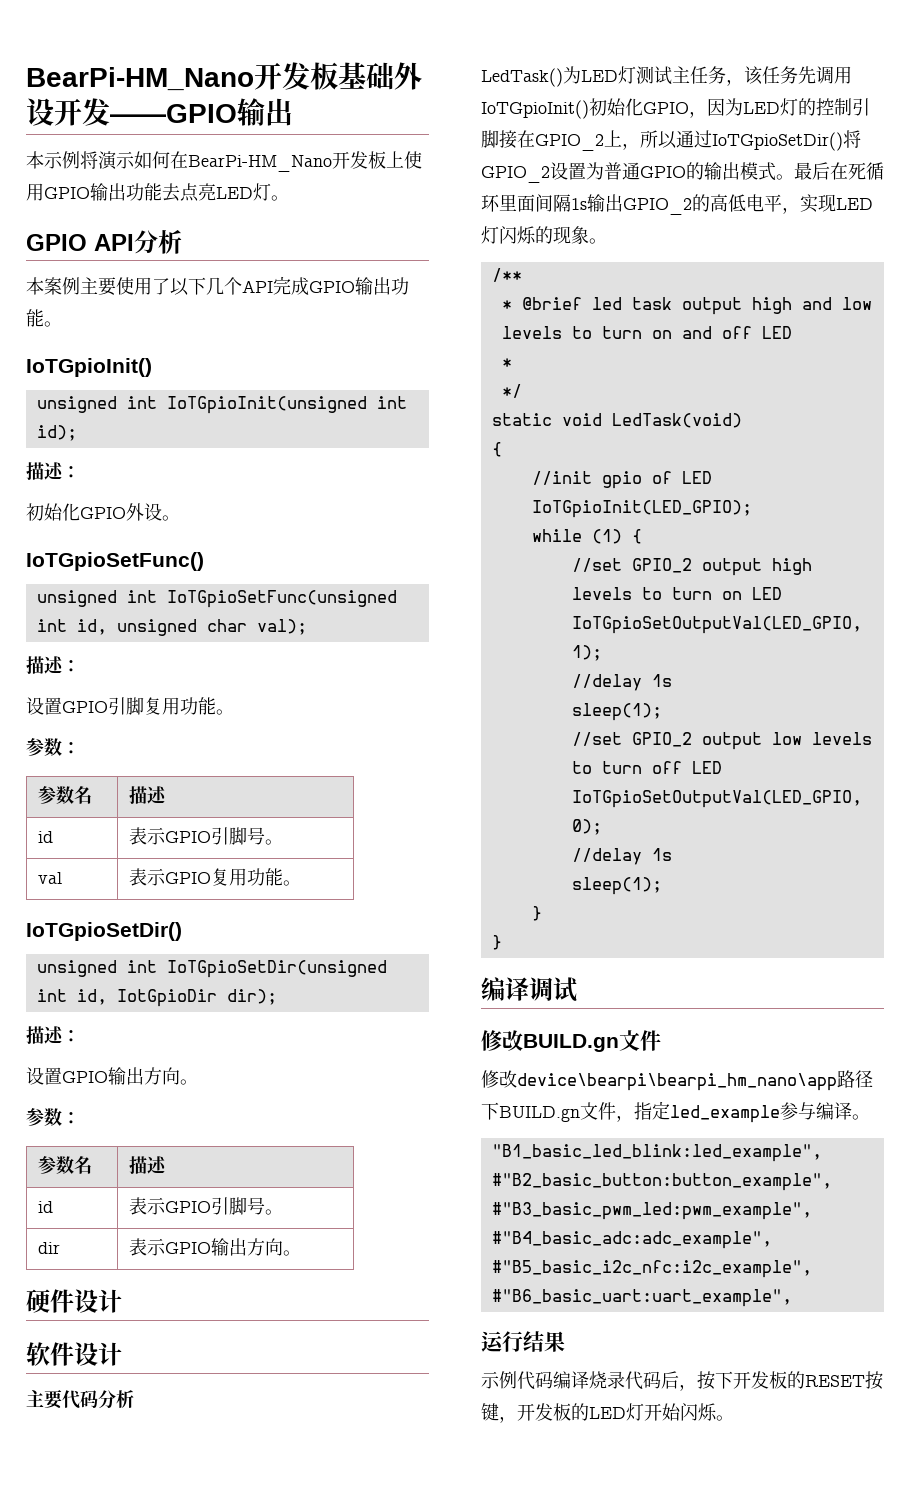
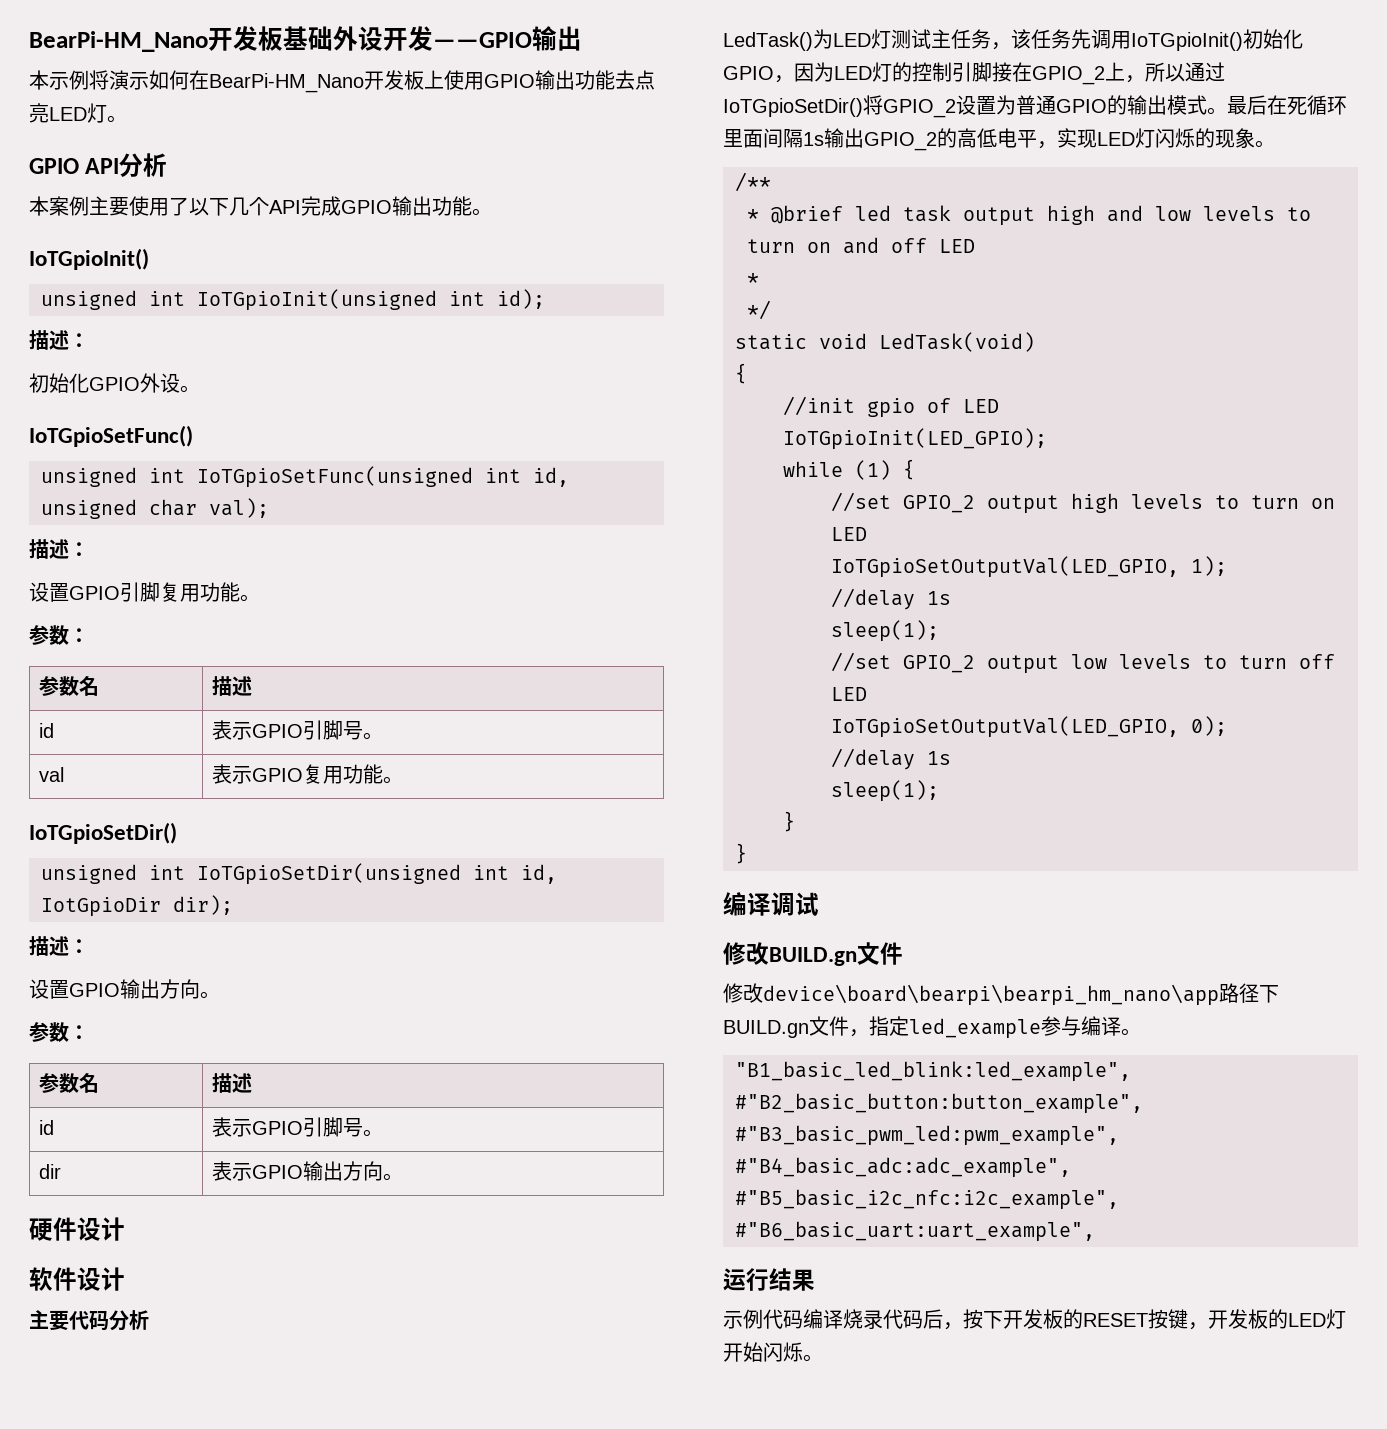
[517,1073,837,1091] device\bearpi\bearpi_hm_nano\app -> [763,984,1219,1006] device\board\bearpi\bearpi_hm_nano\app

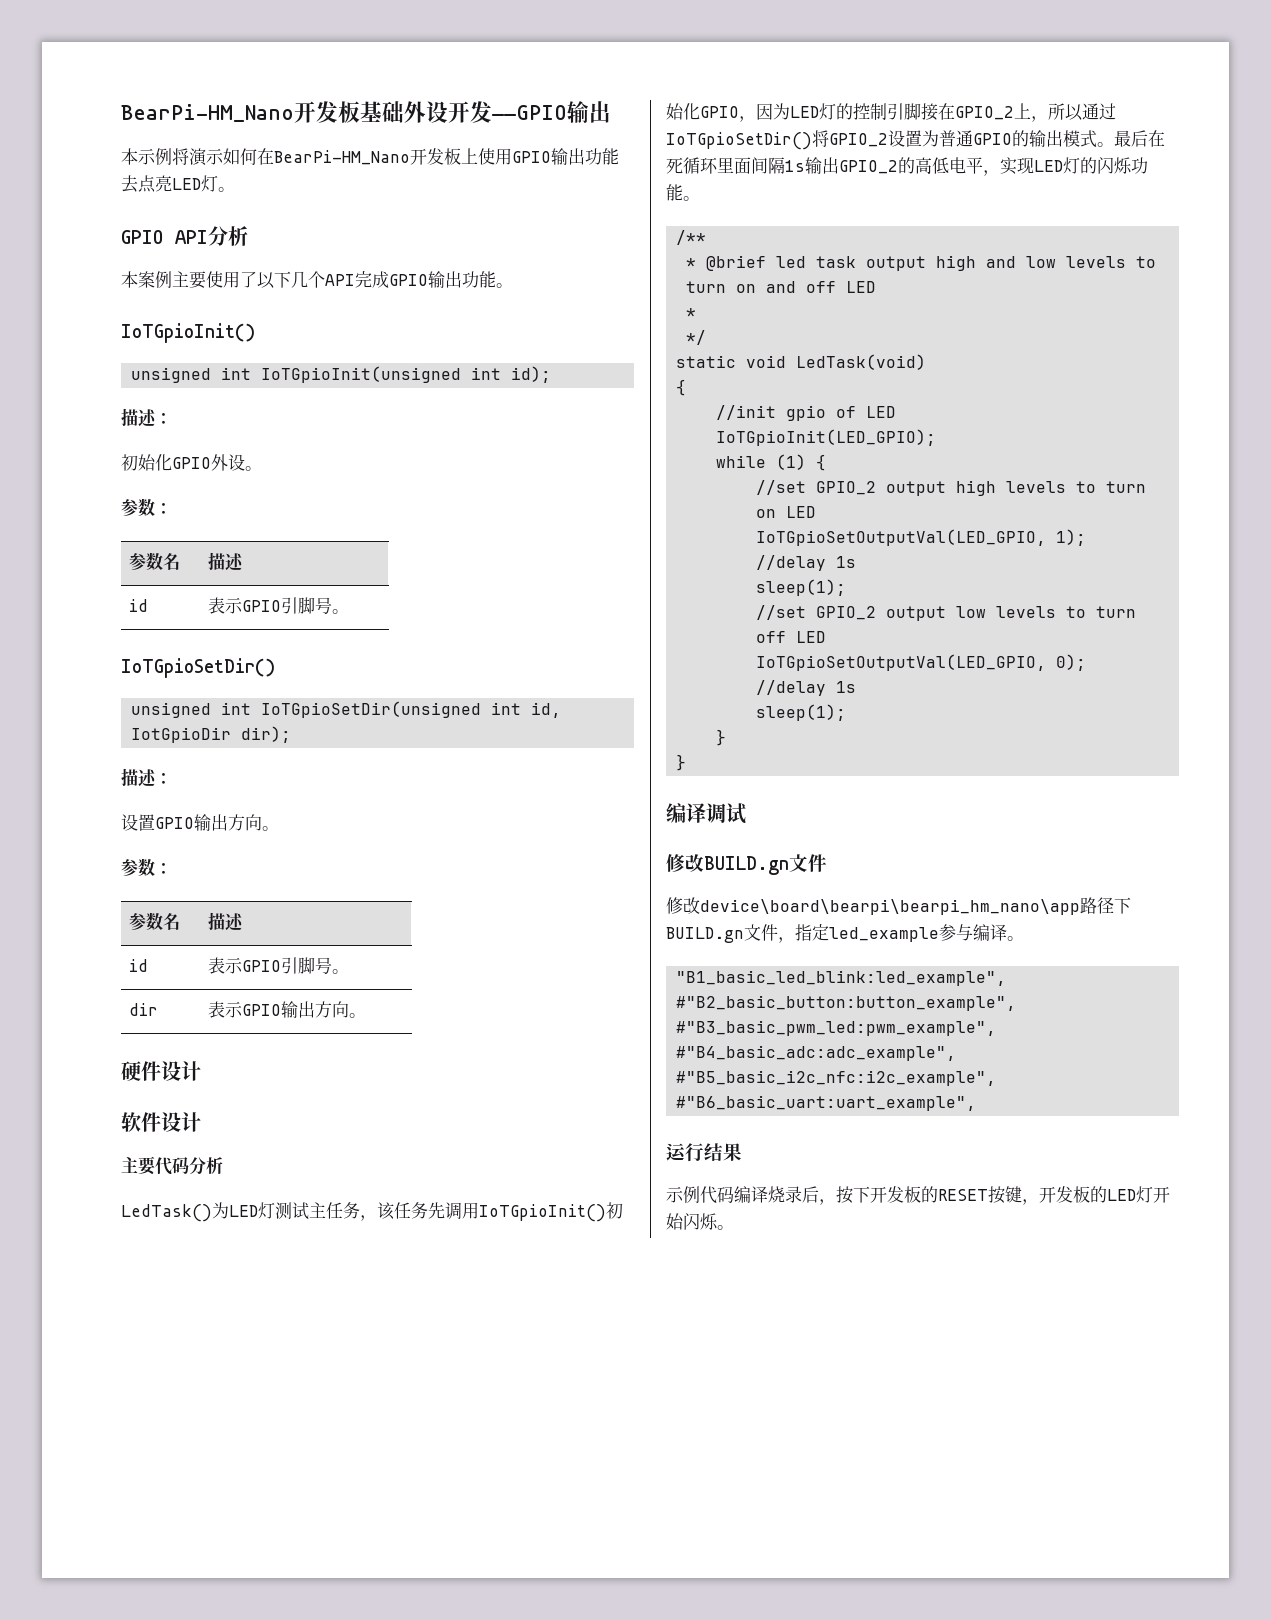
[29,425,193,447] [41,466,569,488] [41,498,269,519] [29,539,89,559] [29,582,260,602] [29,625,89,645] [39,676,100,696] [212,676,253,696] [39,723,55,738] [212,720,384,740] [39,767,65,782] [212,764,404,784] // IoTGpioSetFunc() // unsigned int IoTGpioSetFunc(unsigned int id, unsigned char val); // 描述： // 设置GPIO引脚复用功能。 // 参数： // 参数名 | 描述 // id | 表示GPIO引脚号。 // val | 表示GPIO复用功能。 -> [121,498,172,517] [128,552,180,571] [207,552,244,571] [128,599,148,612] [207,597,349,614] // 参数： // 参数名 | 描述 // id | 表示GPIO引脚号。
[1155,128,1255,148] 闪烁的现象 -> [1080,157,1148,174] [666,184,683,201] 的闪烁功能
[883,1309,923,1329] 代码 -> (802, 1194) none

